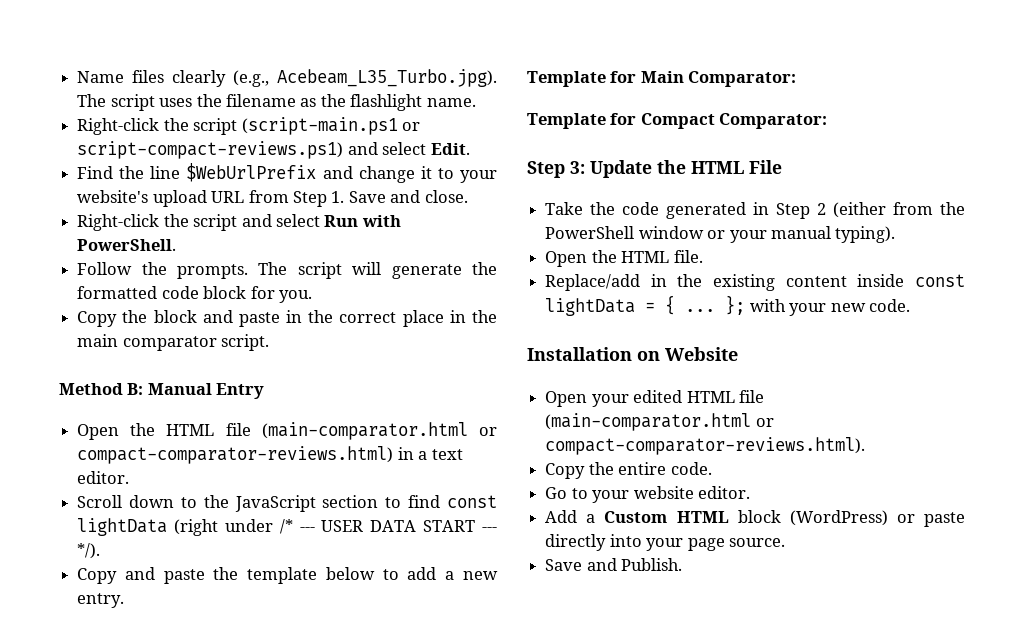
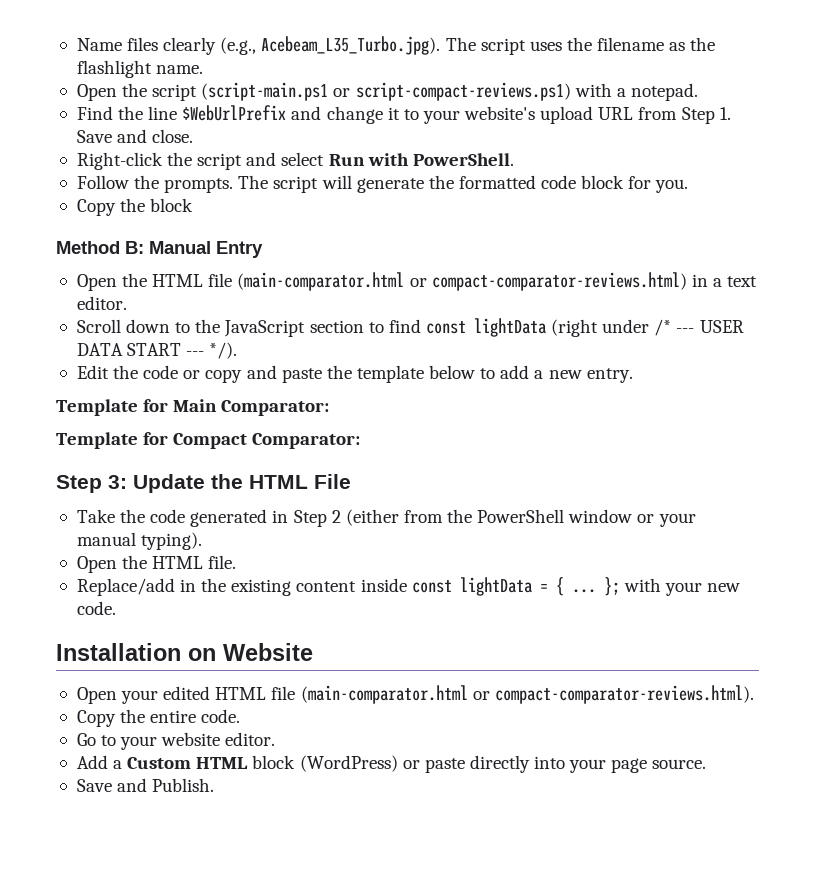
[77,118,160,135] Right-click -> [76,84,117,101] Open
[347,142,470,155] and select Edit. -> [574,83,698,101] with a notepad.
[202,310,497,327] [77,334,270,351] and paste in the correct place in the main comparator script. -> (194, 205) none
[77,568,118,584] Copy -> [76,365,243,383] Edit the code or copy

